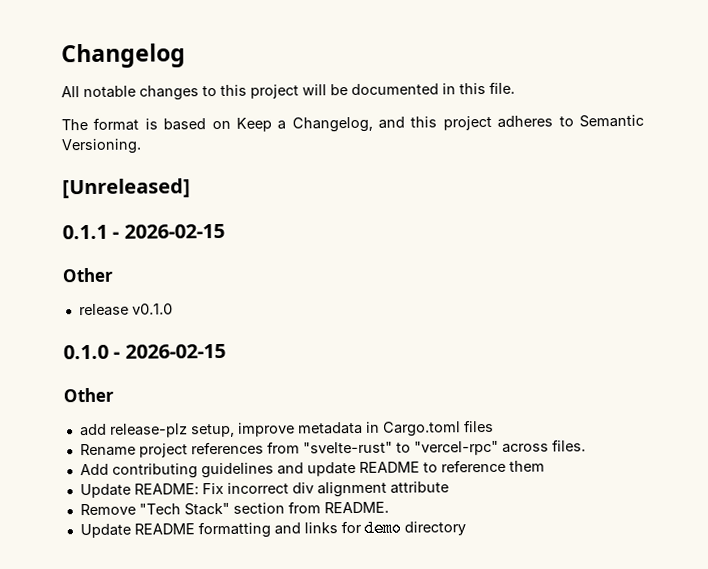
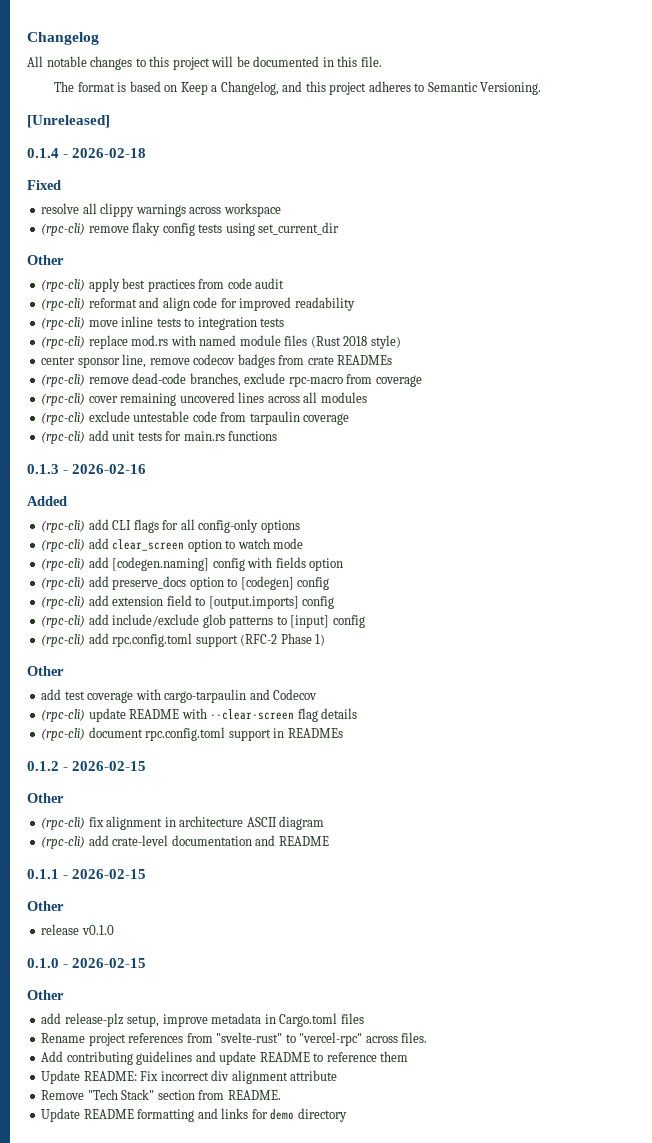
(191, 188) none -> [27,148,147,158] [27,180,61,190] [41,203,281,217] [41,222,340,236] [27,255,64,265] [41,278,285,292] [41,297,355,311] [41,316,285,330] [41,335,401,349] [41,354,393,368] [41,373,422,387] [41,392,367,406] [41,411,350,425] [41,430,278,444] [27,464,147,474] [27,496,67,506] [41,519,300,533] [41,538,304,552] [41,557,344,571] [41,576,330,590] [41,595,335,609] [41,614,365,628] [41,633,326,647] [27,666,64,676] [41,689,318,703] [41,708,358,722] [41,727,343,741] [27,761,147,771] [27,793,64,803] [41,816,325,830] [41,835,329,849] // 0.1.4 - 2026-02-18 // Fixed // resolve all clippy warnings across workspace // (rpc-cli) remove flaky config tests using set_current_dir // Other // (rpc-cli) apply best practices from code audit // (rpc-cli) reformat and align code for improved readability // (rpc-cli) move inline tests to integration tests // (rpc-cli) replace mod.rs with named module files (Rust 2018 style) // center sponsor line, remove codecov badges from crate READMEs // (rpc-cli) remove dead-code branches, exclude rpc-macro from coverage // (rpc-cli) cover remaining uncovered lines across all modules // (rpc-cli) exclude untestable code from tarpaulin coverage // (rpc-cli) add unit tests for main.rs functions // 0.1.3 - 2026-02-16 // Added // (rpc-cli) add CLI flags for all config-only options // (rpc-cli) add clear_screen option to watch mode // (rpc-cli) add [codegen.naming] config with fields option // (rpc-cli) add preserve_docs option to [codegen] config // (rpc-cli) add extension field to [output.imports] config // (rpc-cli) add include/exclude glob patterns to [input] config // (rpc-cli) add rpc.config.toml support (RFC-2 Phase 1) // Other // add test coverage with cargo-tarpaulin and Codecov // (rpc-cli) update README with --clear-screen flag details // (rpc-cli) document rpc.config.toml support in READMEs // 0.1.2 - 2026-02-15 // Other // (rpc-cli) fix alignment in architecture ASCII diagram // (rpc-cli) add crate-level documentation and README

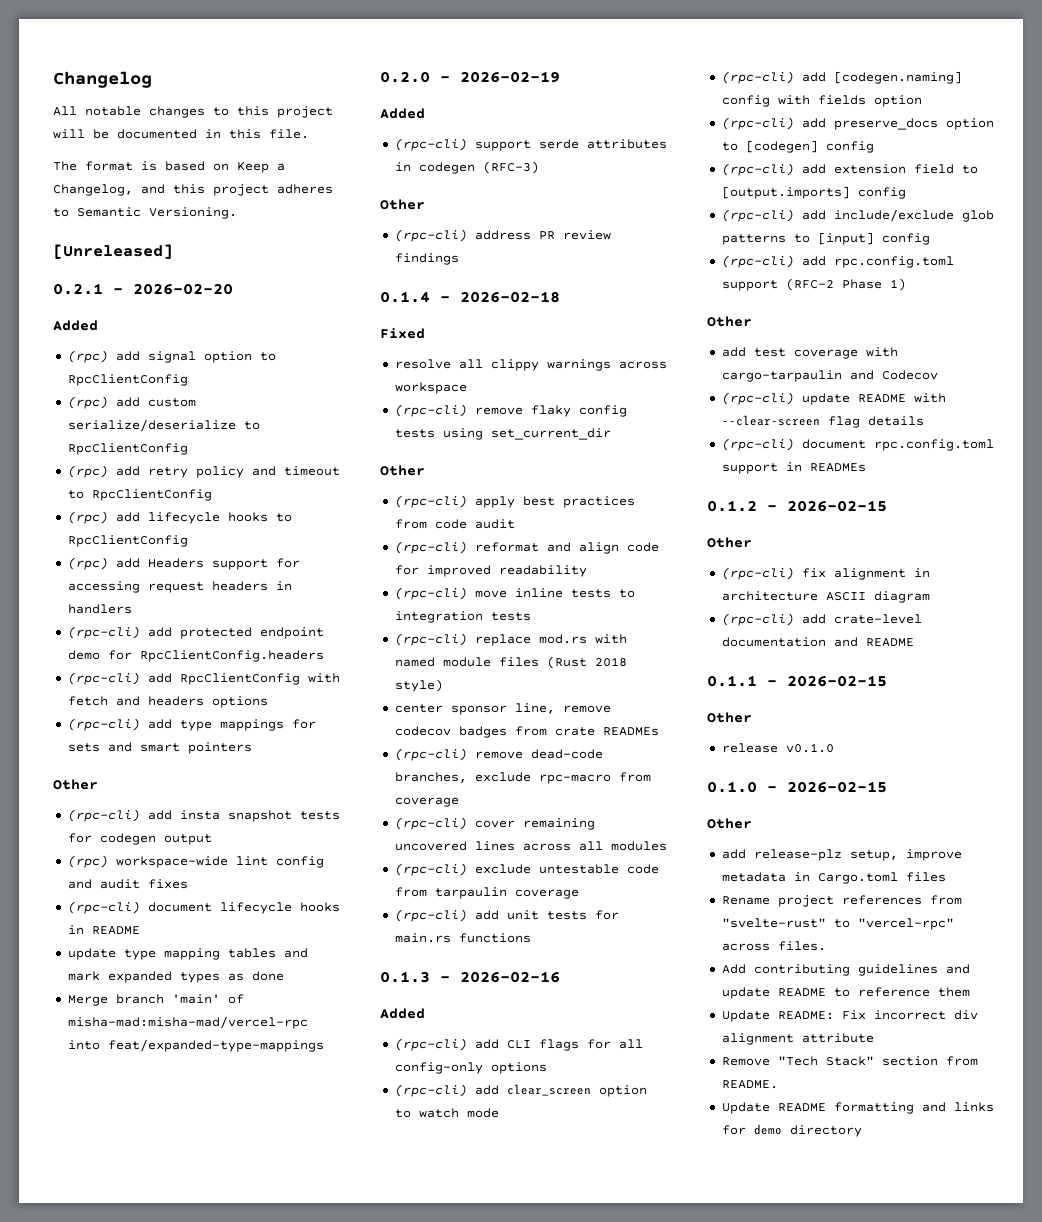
(110, 121) none -> [53,283,233,295] [53,320,98,331] [67,350,276,363] [67,374,188,386] [67,396,196,409] [67,419,260,432] [67,443,188,455] [67,465,340,478] [67,489,212,501] [67,511,292,524] [67,535,188,547] [67,557,300,570] [67,581,292,593] [67,604,132,614] [67,626,324,639] [67,650,324,662] [67,672,340,685] [67,696,268,708] [67,718,316,731] [67,742,252,754] [53,779,98,790] [67,809,340,822] [67,833,212,845] [67,855,324,868] [67,879,188,889] [67,901,340,914] [67,925,140,935] [67,948,308,960] [67,971,284,983] [67,994,244,1006] [67,1016,308,1029] [67,1039,324,1052] [380,71,560,83] [380,108,425,119] [394,138,667,151] [394,161,539,174] [380,199,425,210] [394,229,611,242] [394,253,459,265] // 0.2.1 - 2026-02-20 // Added // (rpc) add signal option to RpcClientConfig // (rpc) add custom serialize/deserialize to RpcClientConfig // (rpc) add retry policy and timeout to RpcClientConfig // (rpc) add lifecycle hooks to RpcClientConfig // (rpc) add Headers support for accessing request headers in handlers // (rpc-cli) add protected endpoint demo for RpcClientConfig.headers // (rpc-cli) add RpcClientConfig with fetch and headers options // (rpc-cli) add type mappings for sets and smart pointers // Other // (rpc-cli) add insta snapshot tests for codegen output // (rpc) workspace-wide lint config and audit fixes // (rpc-cli) document lifecycle hooks in README // update type mapping tables and mark expanded types as done // Merge branch 'main' of misha-mad:misha-mad/vercel-rpc into feat/expanded-type-mappings // 0.2.0 - 2026-02-19 // Added // (rpc-cli) support serde attributes in codegen (RFC-3) // Other // (rpc-cli) address PR review findings

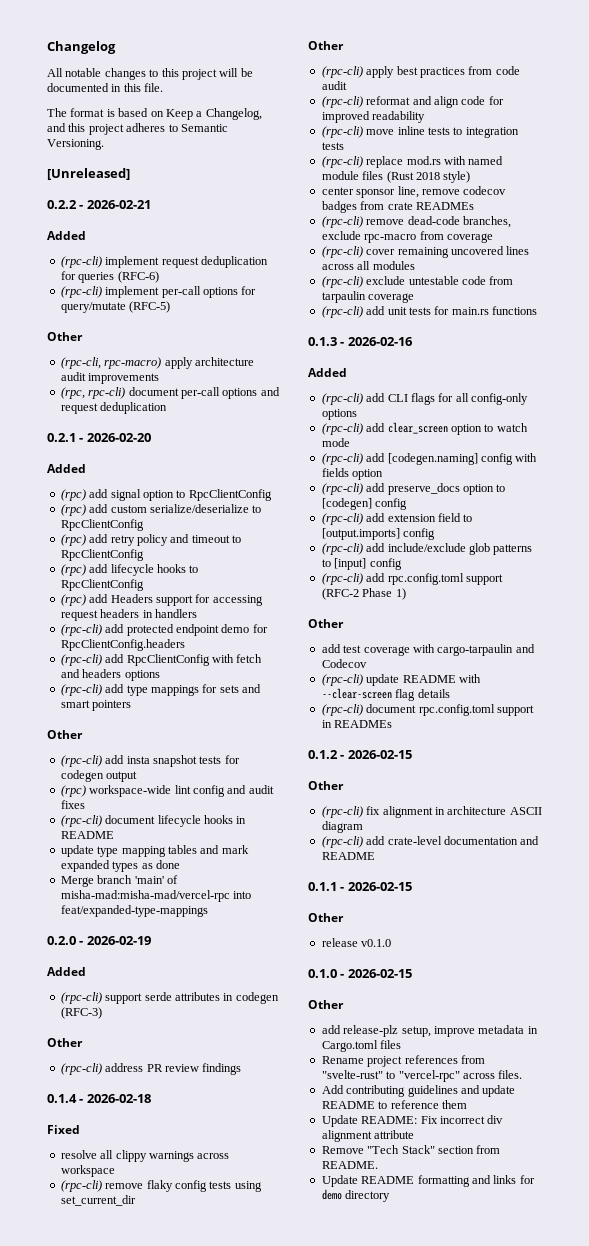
(173, 251) none -> [47,200,151,209] [47,231,86,240] [60,256,268,268] [60,271,159,283] [60,286,257,298] [60,301,171,313] [47,332,83,341] [60,357,254,369] [60,372,160,384] [60,387,280,399] [60,402,168,414] // 0.2.2 - 2026-02-21 // Added // (rpc-cli) implement request deduplication for queries (RFC-6) // (rpc-cli) implement per-call options for query/mutate (RFC-5) // Other // (rpc-cli, rpc-macro) apply architecture audit improvements // (rpc, rpc-cli) document per-call options and request deduplication

